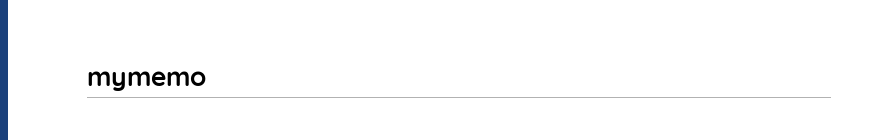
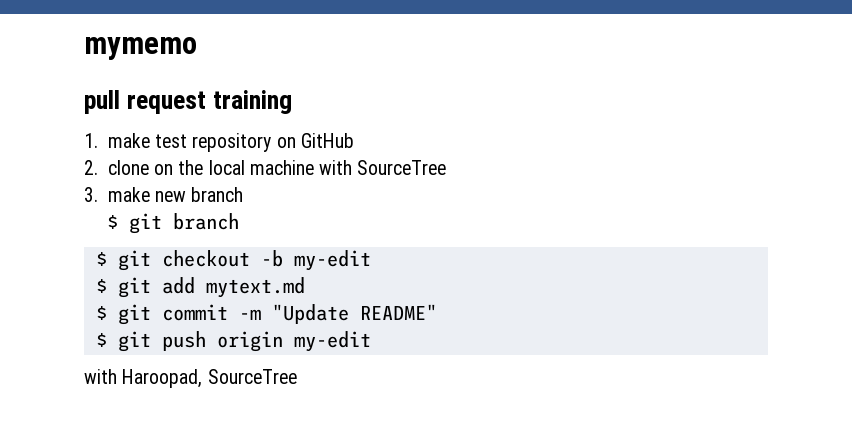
(206, 81) none -> [84,90,293,114] [84,133,354,152] [84,160,447,175] [84,187,244,202] [106,213,239,234] [95,250,371,271] [95,277,305,298] [95,304,437,325] [95,331,371,352] [84,369,297,388] // pull request training // 1. make test repository on GitHub // 2. clone on the local machine with SourceTree // 3. make new branch // $ git branch // $ git checkout -b my-edit // $ git add mytext.md // $ git commit -m "Update README" // $ git push origin my-edit // with Haroopad, SourceTree

